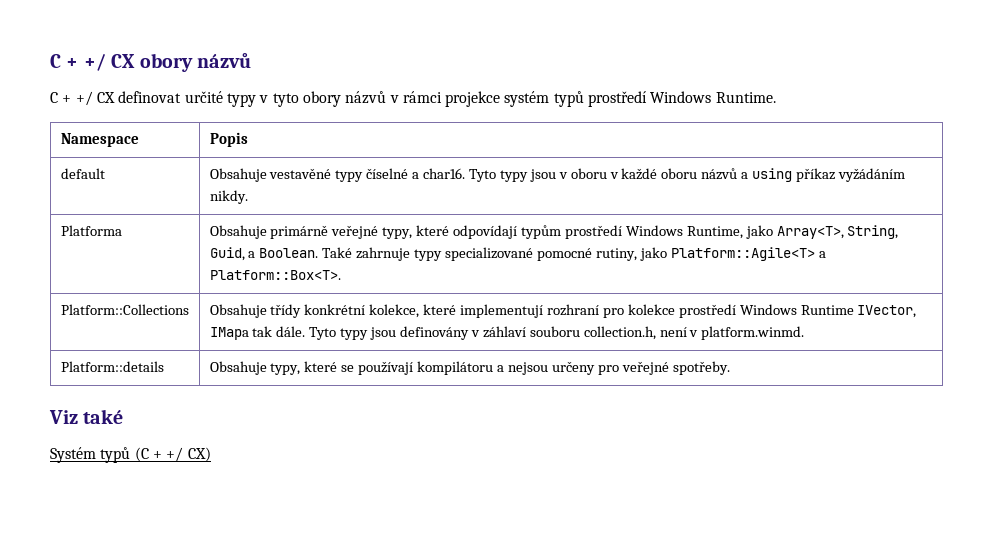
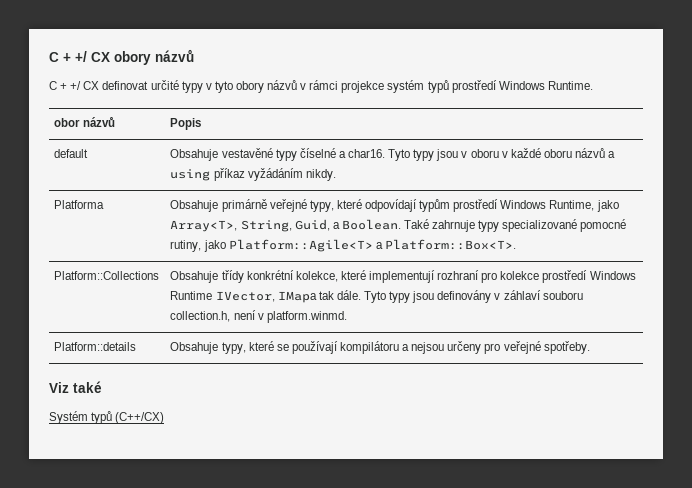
[60,133,139,147] Namespace -> [54,116,115,127] obor názvů
[134,447,211,462] (C + +/ CX) -> [115,412,165,424] (C++/CX)

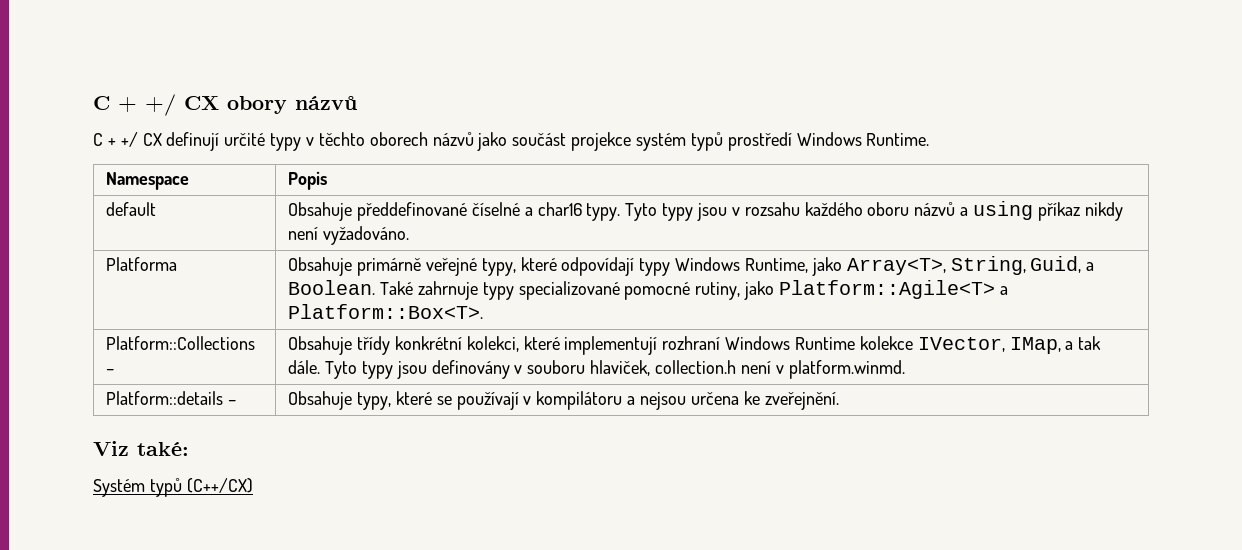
[102,81,149,90] definovat -> [166,132,220,151] definují
[214,80,339,93] tyto obory názvů v rámci -> [318,132,567,151] těchto oborech názvů jako součást
[54,116,115,127] obor názvů -> [106,172,190,190] Namespace
[221,148,385,161] vestavěné typy číselné a char16. -> [356,202,621,221] předdefinované číselné a char16 typy.
[470,148,541,158] oboru v každé -> [744,202,863,216] rozsahu každého
[247,168,336,181] vyžádáním nikdy. -> [1084,202,1123,221] [288,226,409,245] nikdy není vyžadováno.
[419,199,499,212] typům prostředí -> [639,258,671,276] typy
(160, 275) none -> [106,369,116,374] –
[295,271,338,282] kolekce, -> [466,336,519,352] kolekci,
[481,270,636,283] [170,291,317,303] pro kolekce prostředí Windows Runtime IVector, IMapa -> [725,336,1074,354] Windows Runtime kolekce IVector, IMap, a
[503,290,583,300] [170,311,231,322] záhlaví souboru collection.h, -> [527,360,736,376] souboru hlaviček, collection.h
(137, 346) none -> [227,400,237,405] –
(338, 347) none -> [523,396,532,405] v
[447,341,590,354] určeny pro veřejné spotřeby. -> [690,391,839,410] určena ke zveřejnění.
[73,381,102,393] také -> [137,442,189,456] také:

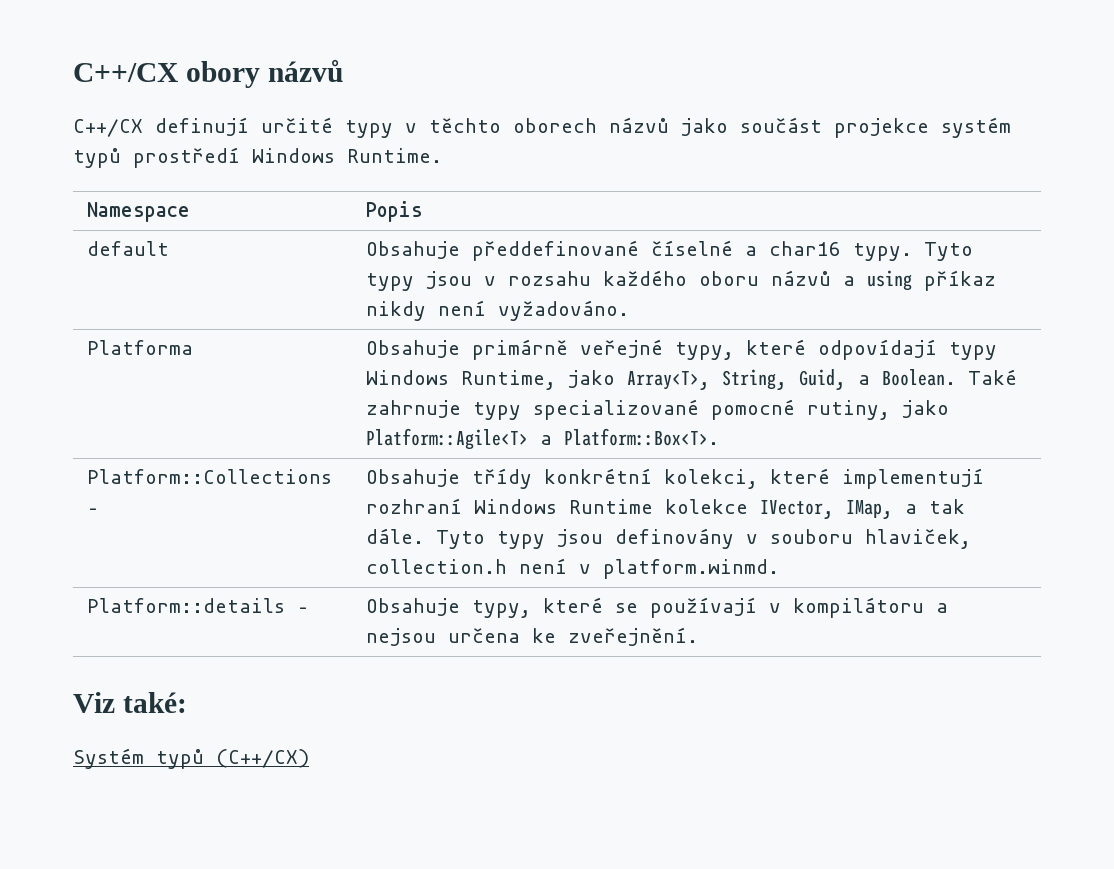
[93,94,357,116] [93,132,162,147] C + +/ CX obory názvů // C + +/ CX -> [73,59,343,88] [73,119,143,137] C++/CX obory názvů // C++/CX

